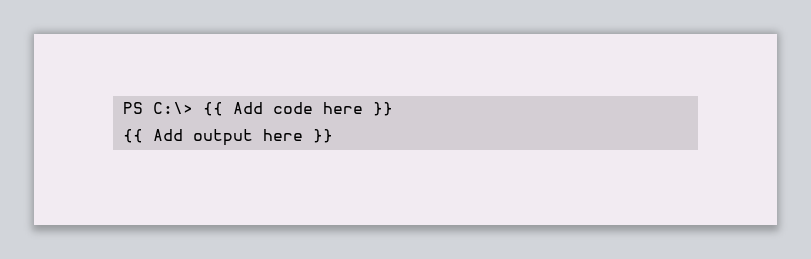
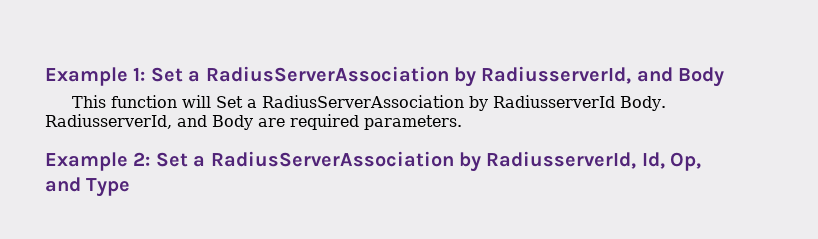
[122,102,393,116] [122,129,333,146] PS C:\> {{ Add code here }} // {{ Add output here }} -> [45,66,725,87] [71,95,666,111] [45,114,462,130] [45,151,702,172] [45,177,131,197] Example 1: Set a RadiusServerAssociation by RadiusserverId, and Body // This function will Set a RadiusServerAssociation by RadiusserverId Body. RadiusserverId, and Body are required parameters. // Example 2: Set a RadiusServerAssociation by RadiusserverId, Id, Op, and Type

